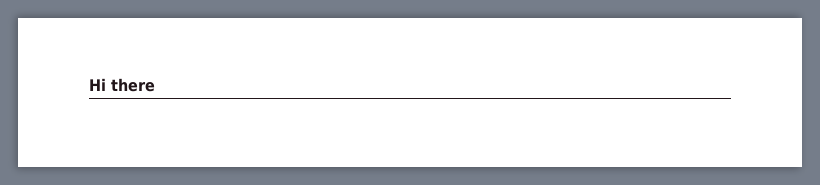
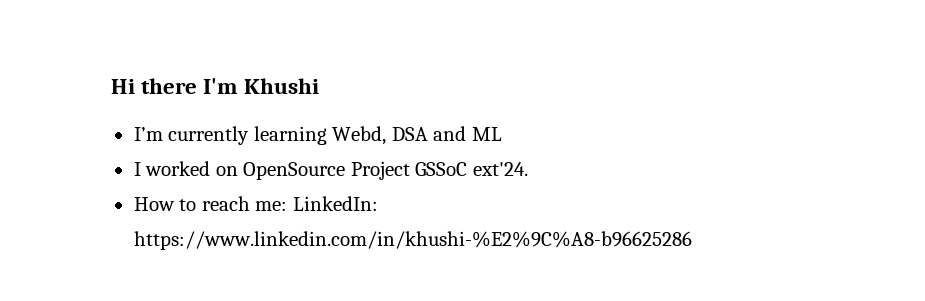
(155, 85) none -> [203,78,320,94] [133,126,502,145] [133,161,528,180] [133,196,378,211] [133,231,692,250] I'm Khushi // I’m currently learning Webd, DSA and ML // I worked on OpenSource Project GSSoC ext'24. // How to reach me: LinkedIn: https://www.linkedin.com/in/khushi-%E2%9C%A8-b96625286

